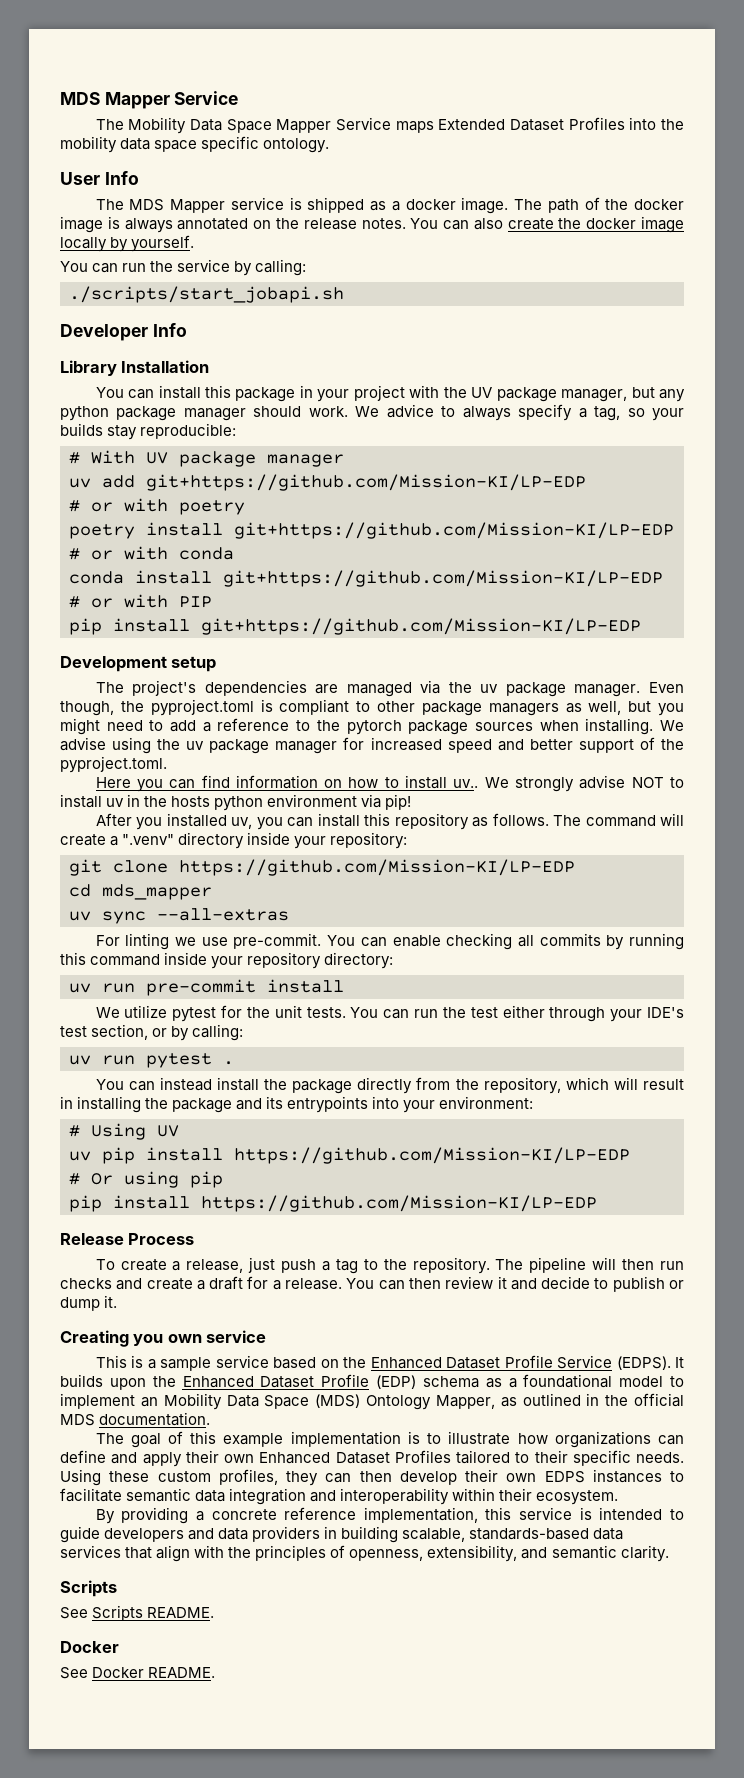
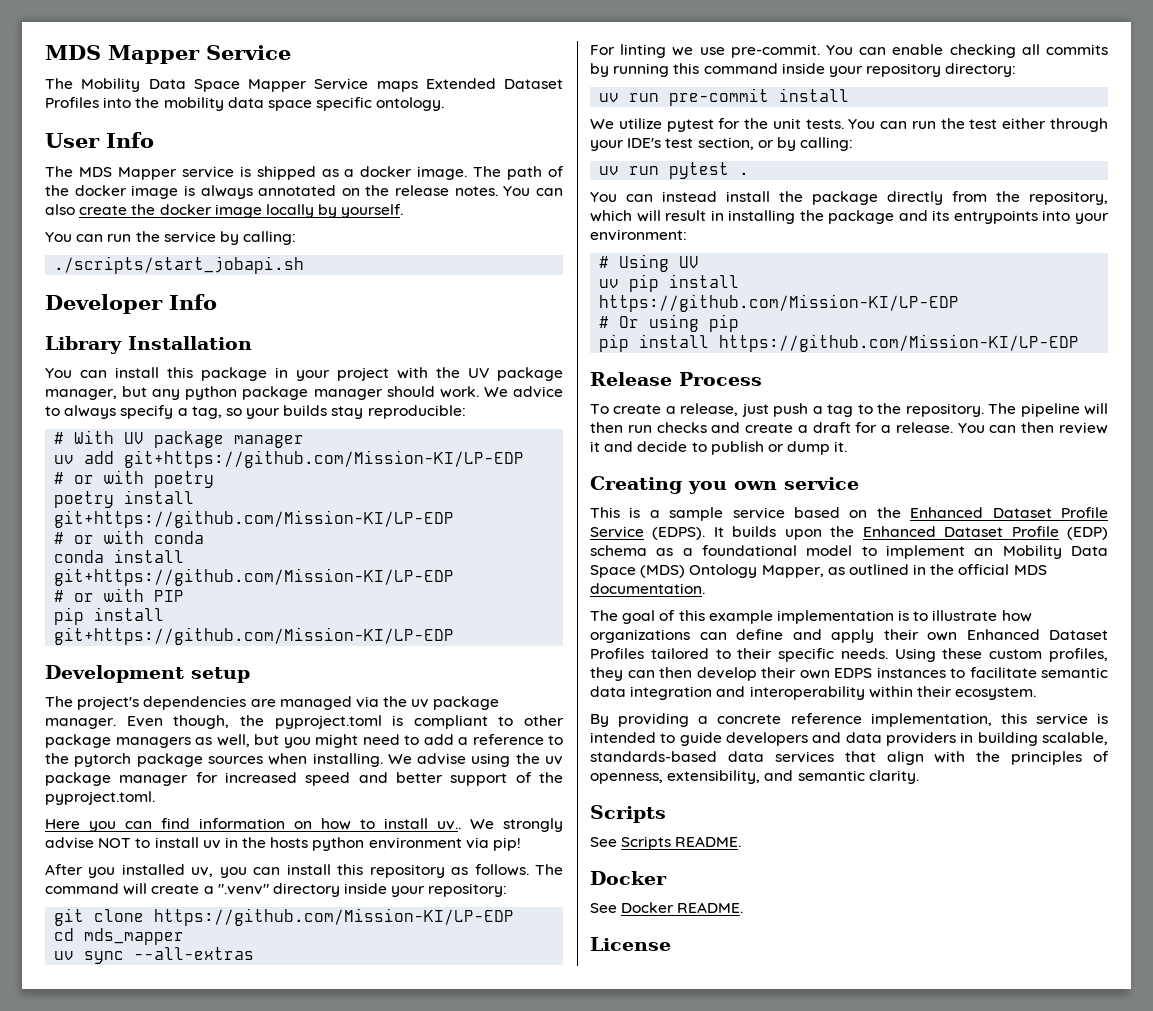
(216, 1672) none -> [590,937,671,951] // License

